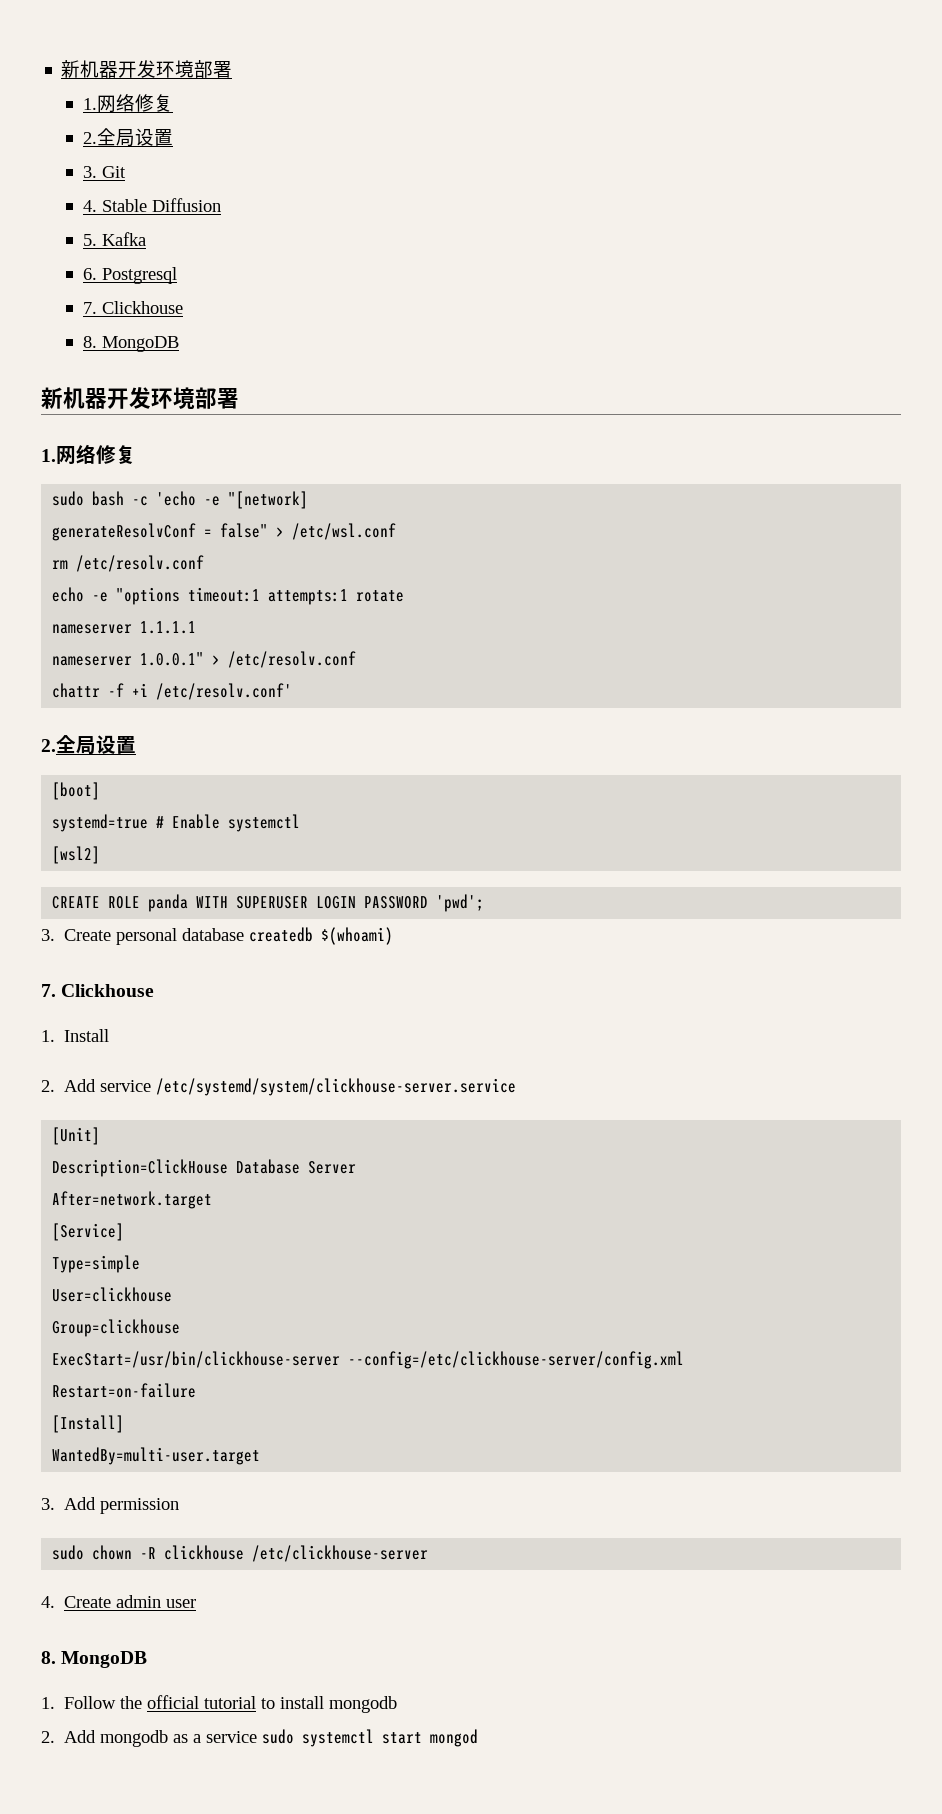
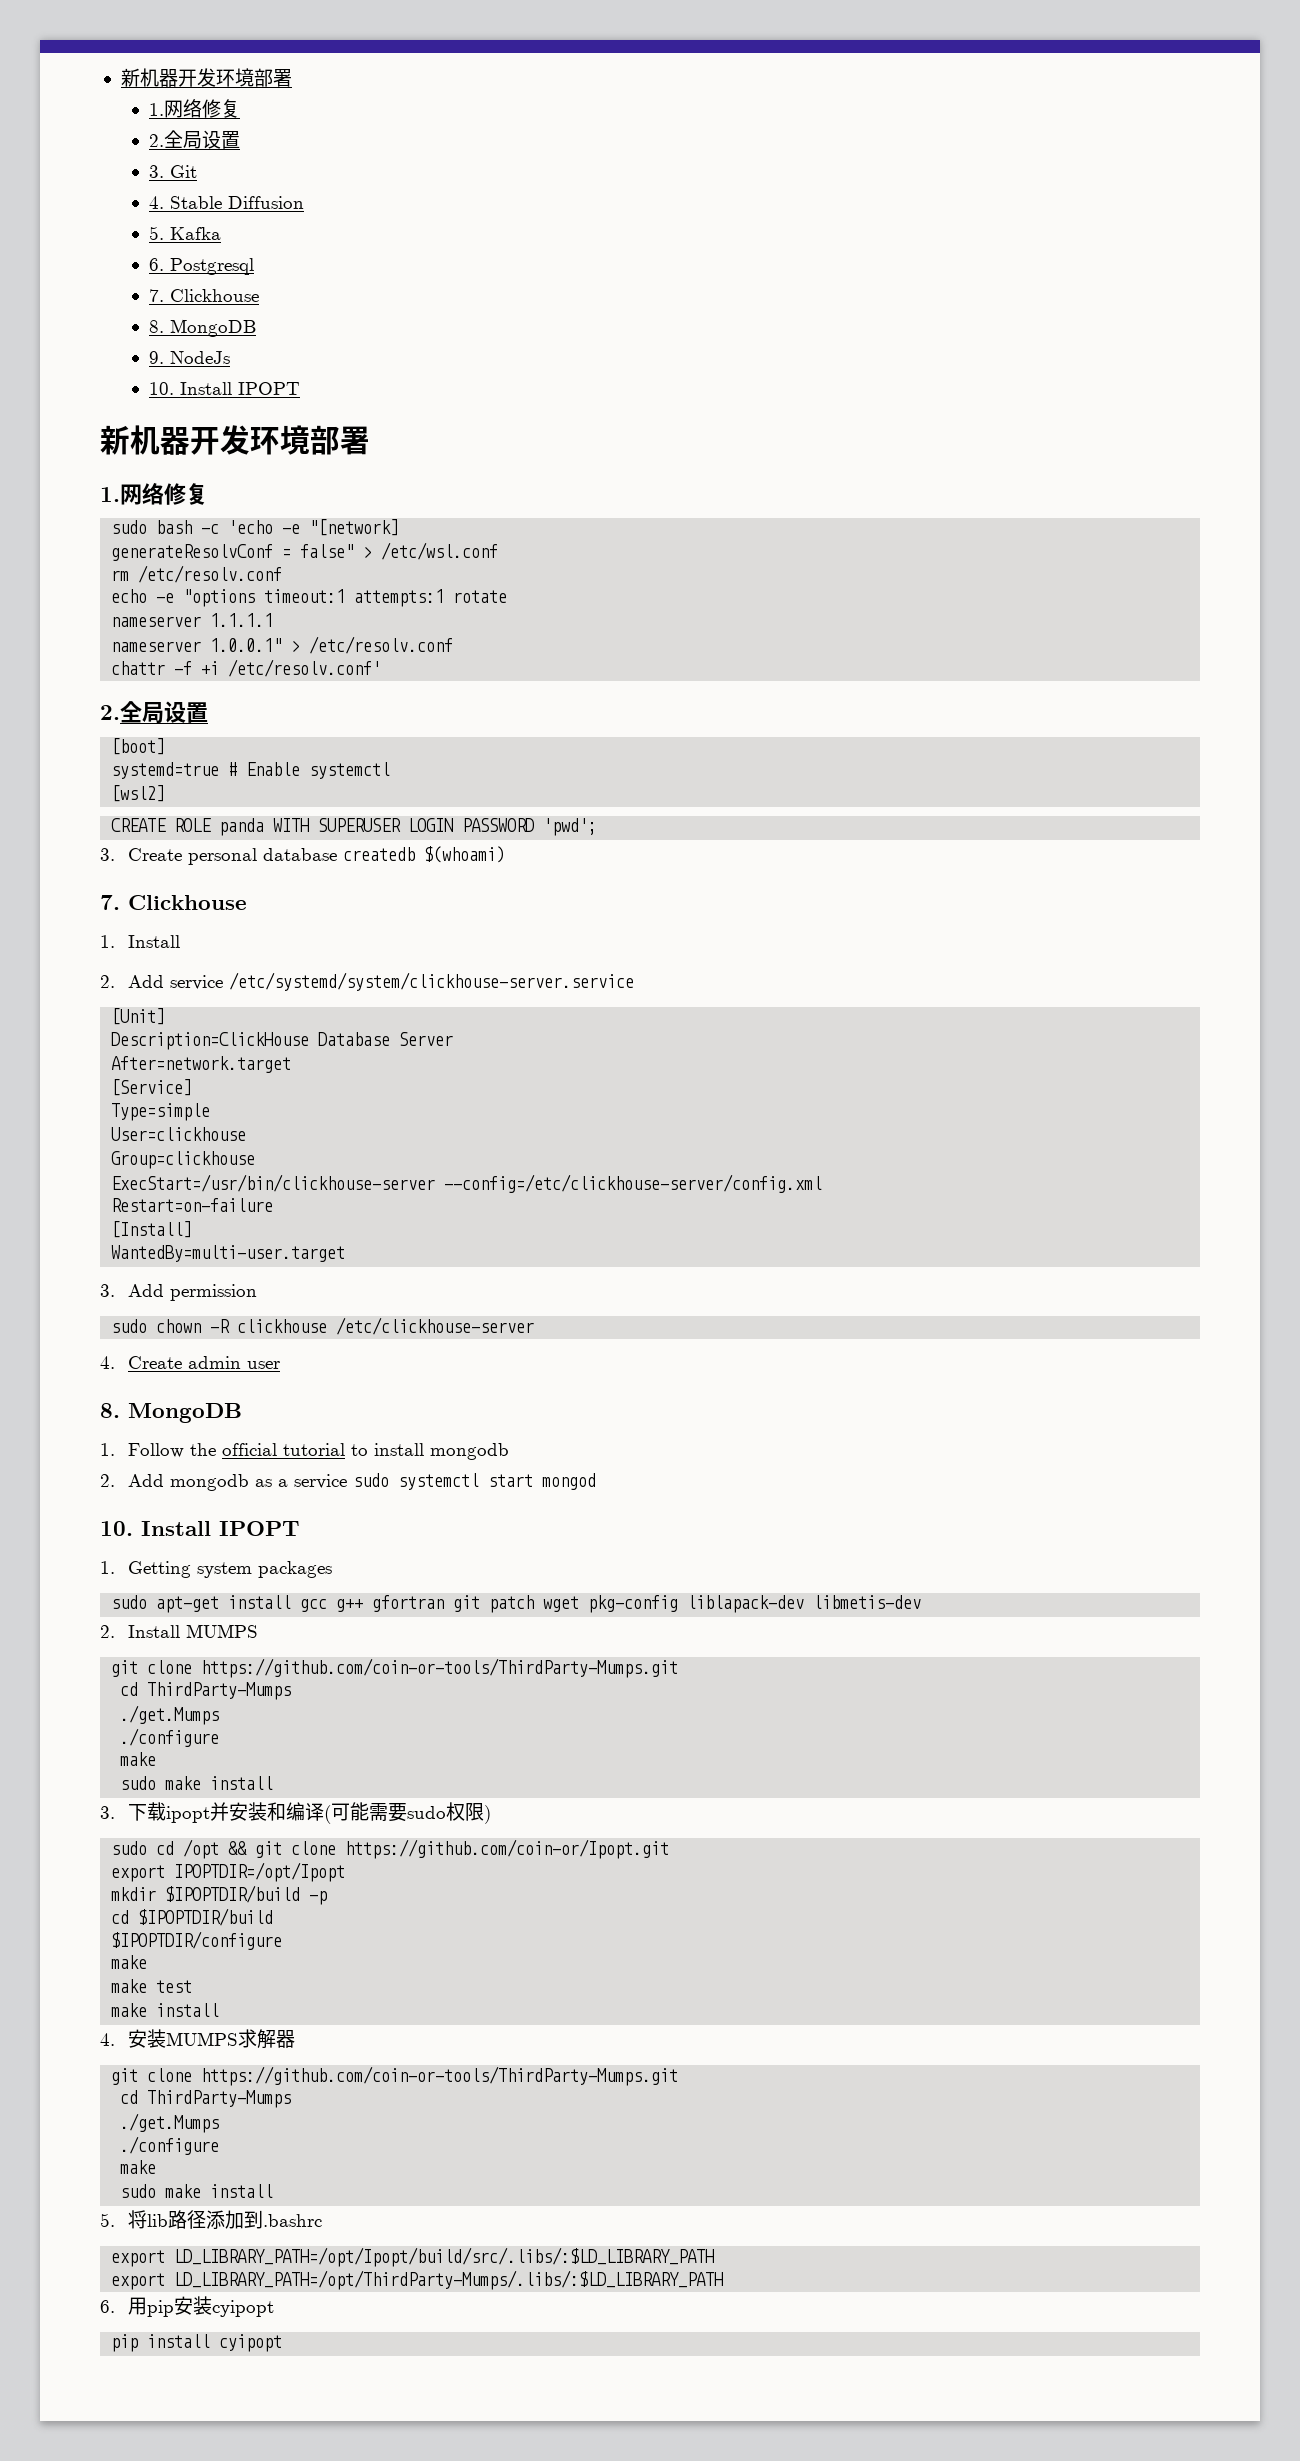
(179, 344) none -> [148,351,230,364] [148,382,300,395] // 9. NodeJs // 10. Install IPOPT
(479, 1738) none -> [100,1521,300,1536] [100,1561,333,1578] [111,1595,922,1613] [100,1624,259,1638] [111,1658,679,1678] [120,1682,292,1700] [120,1705,220,1725] [120,1728,220,1747] [120,1752,157,1766] [120,1776,274,1790] [100,1802,492,1824] [111,1839,670,1859] [111,1862,346,1882] [111,1885,328,1905] [111,1908,274,1926] [111,1931,283,1950] [111,1955,148,1969] [111,1979,193,1993] [111,2003,220,2017] [100,2029,296,2049] [111,2066,679,2086] [120,2090,292,2108] [120,2113,220,2133] [120,2136,220,2155] [120,2160,157,2174] [120,2184,274,2198] [100,2210,323,2229] [111,2247,715,2267] [111,2270,724,2290] [100,2296,275,2317] [111,2334,283,2352] // 10. Install IPOPT // 1. Getting system packages // sudo apt-get install gcc g++ gfortran git patch wget pkg-config liblapack-dev libmetis-dev // 2. Install MUMPS // git clone https://github.com/coin-or-tools/ThirdParty-Mumps.git // cd ThirdParty-Mumps // ./get.Mumps // ./configure // make // sudo make install // 3.下载ipopt并安装和编译(可能需要sudo权限) // sudo cd /opt && git clone https://github.com/coin-or/Ipopt.git // export IPOPTDIR=/opt/Ipopt // mkdir $IPOPTDIR/build -p // cd $IPOPTDIR/build // $IPOPTDIR/configure // make // make test // make install // 4.安装MUMPS求解器 // git clone https://github.com/coin-or-tools/ThirdParty-Mumps.git // cd ThirdParty-Mumps // ./get.Mumps // ./configure // make // sudo make install // 5.将lib路径添加到.bashrc // export LD_LIBRARY_PATH=/opt/Ipopt/build/src/.libs/:$LD_LIBRARY_PATH // export LD_LIBRARY_PATH=/opt/ThirdParty-Mumps/.libs/:$LD_LIBRARY_PATH // 6.用pip安装cyipopt // pip install cyipopt

